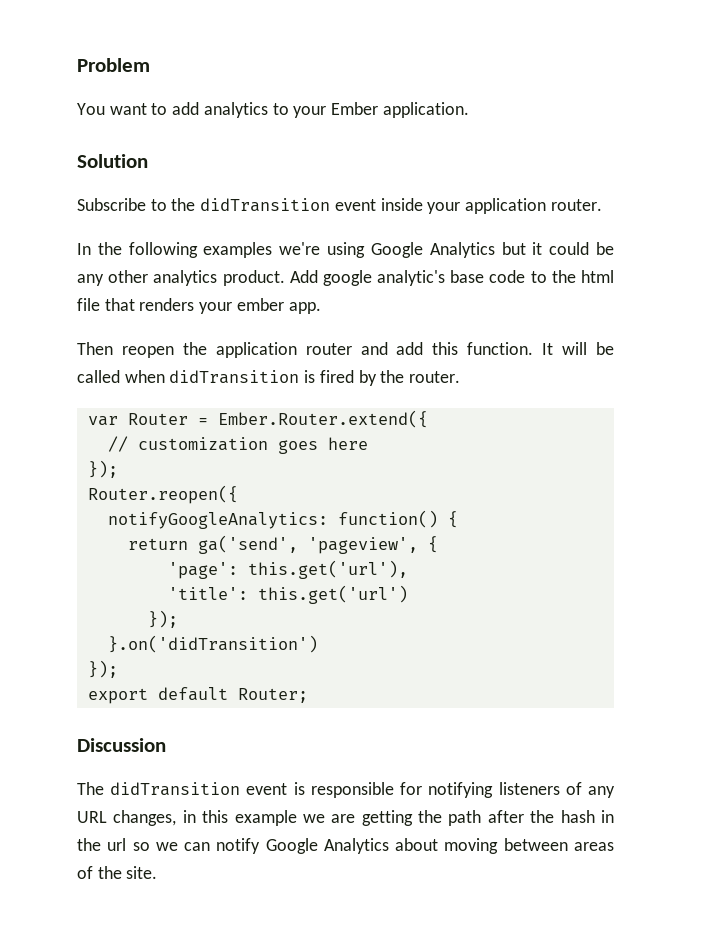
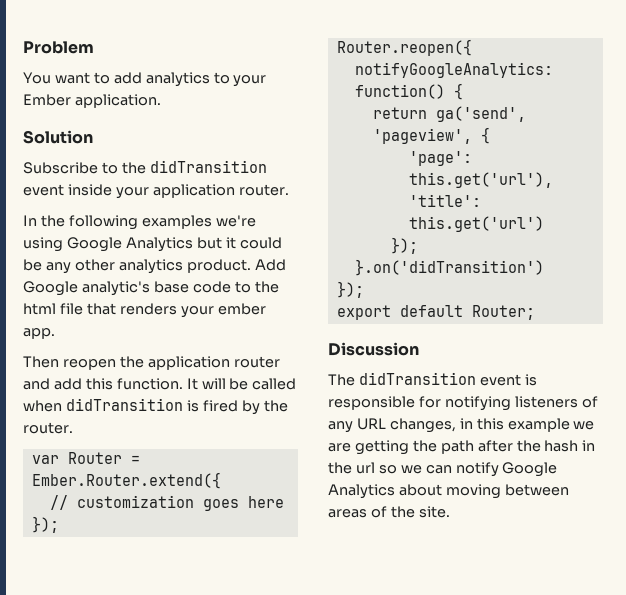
[322,270,372,286] google -> [23,281,78,296] Google

